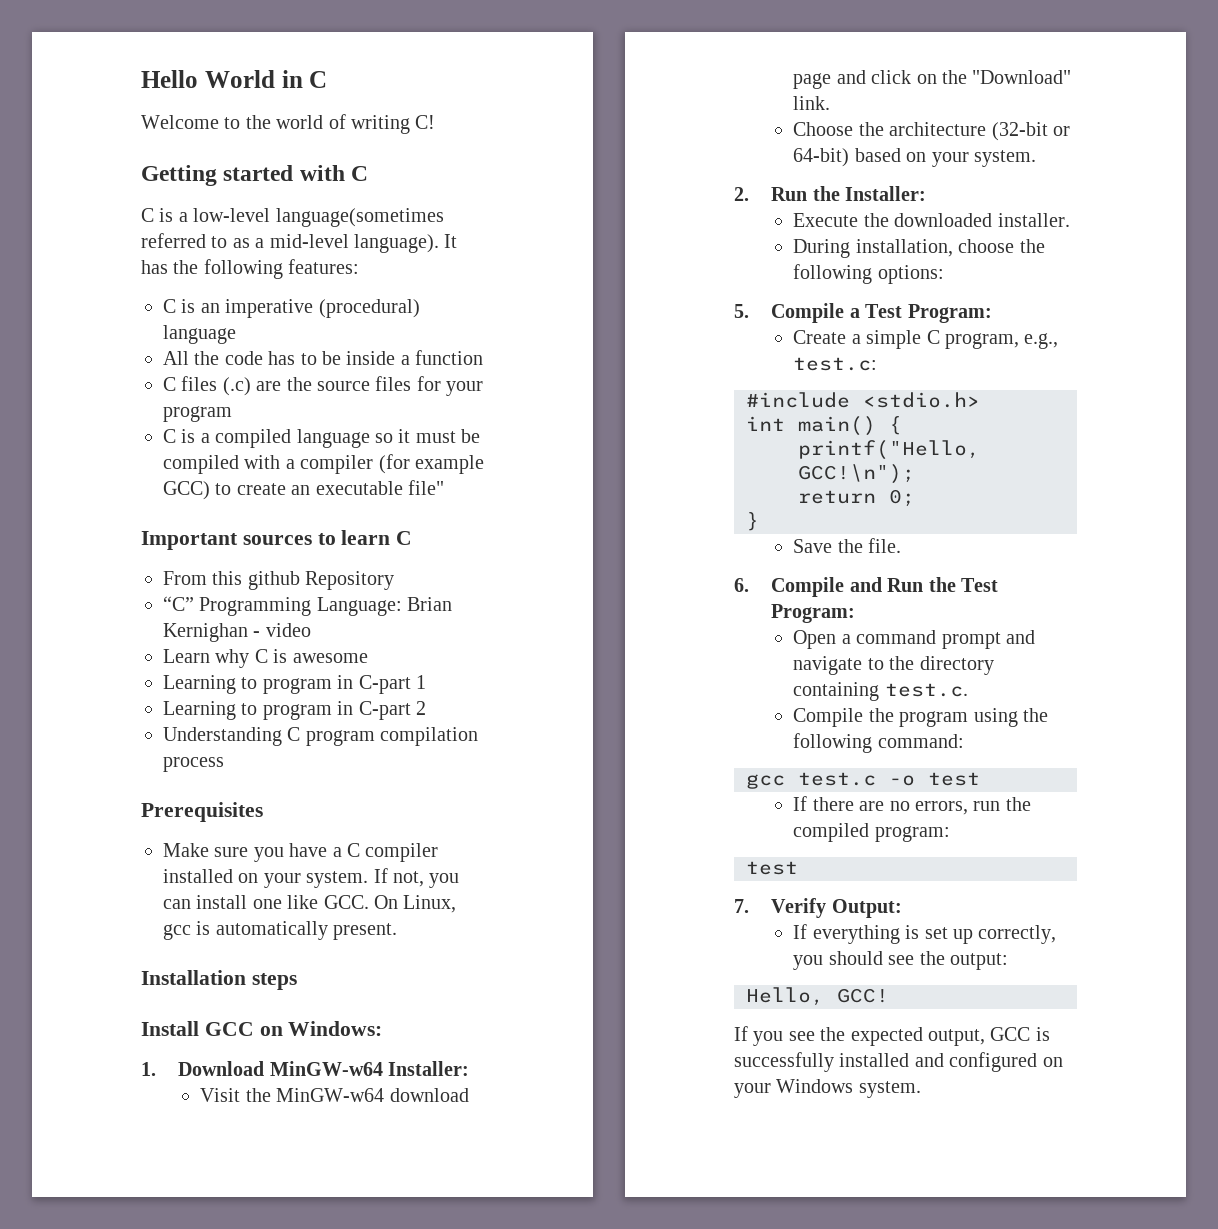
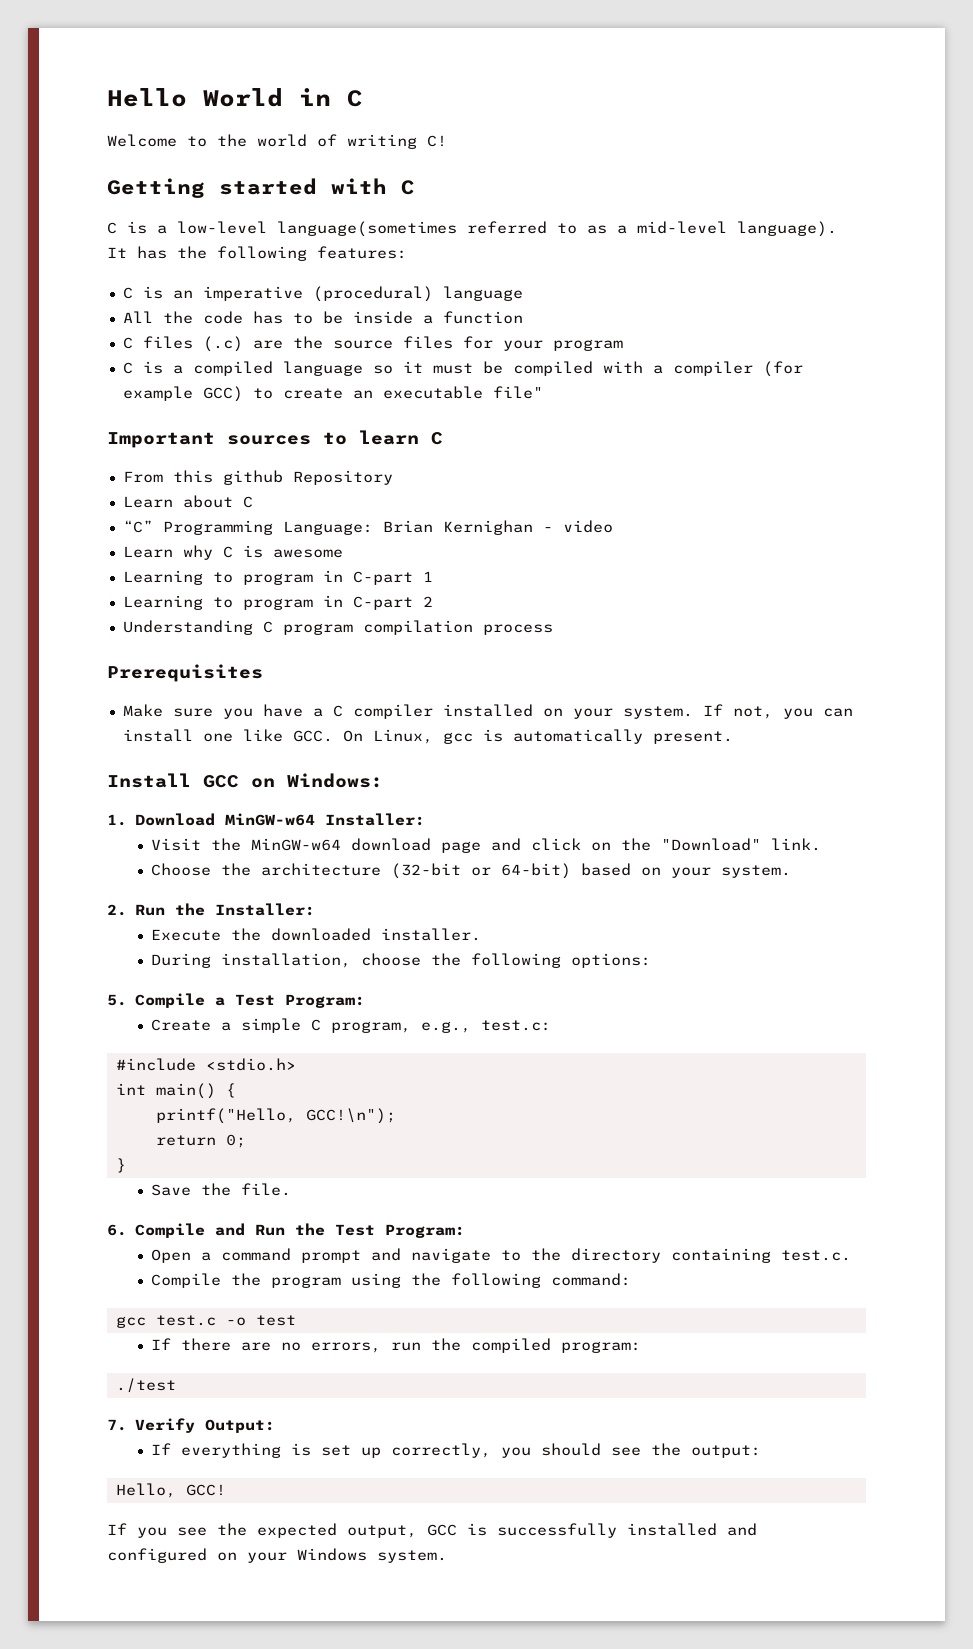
(395, 580) none -> [122,495,253,508] // Learn about C
[141,970,297,990] // Installation steps -> (733, 737) none
[746,861,798,875] test -> [115,1378,176,1393] ./test

